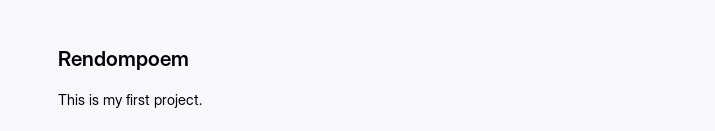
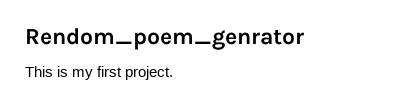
[58,51,189,70] Rendompoem -> [25,28,304,50] Rendom_poem_genrator

